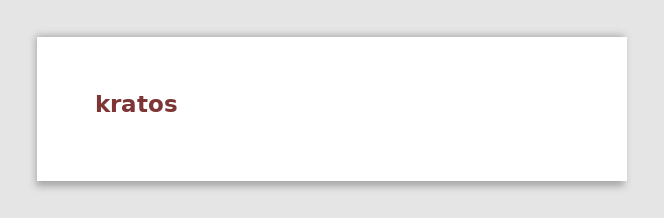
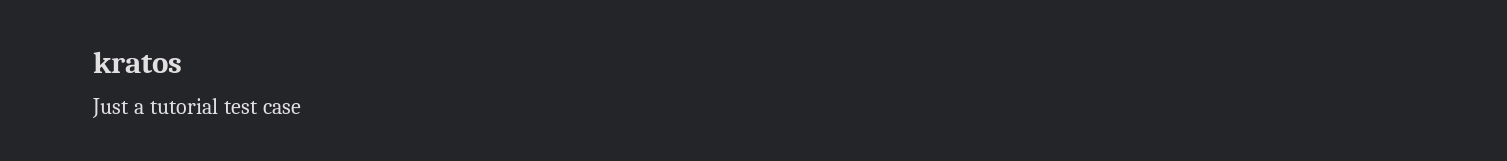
(178, 103) none -> [92,98,301,118] // Just a tutorial test case

